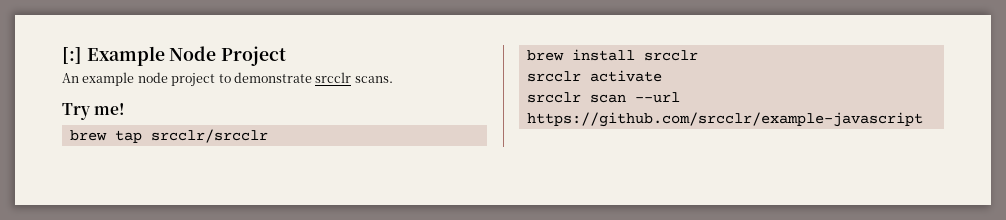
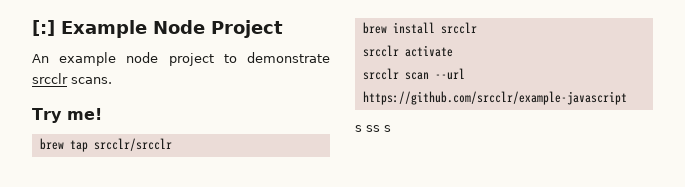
(923, 119) none -> [355,125,391,132] // s ss s

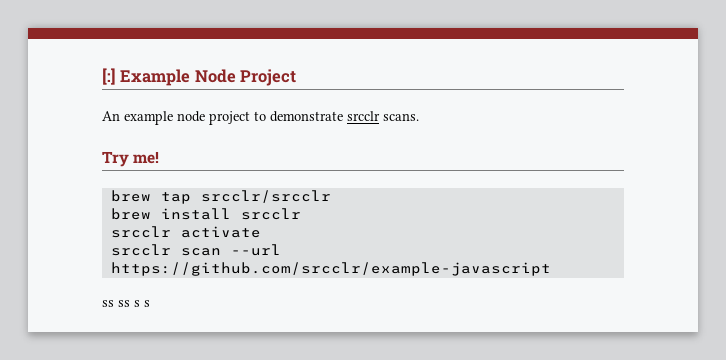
[355,125,362,132] s -> [102,300,114,307] ss
(391, 128) none -> [144,300,150,307] s

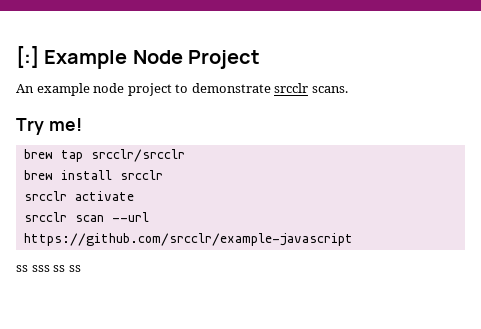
[118,300,150,307] ss s s -> [31,265,81,272] sss ss ss

